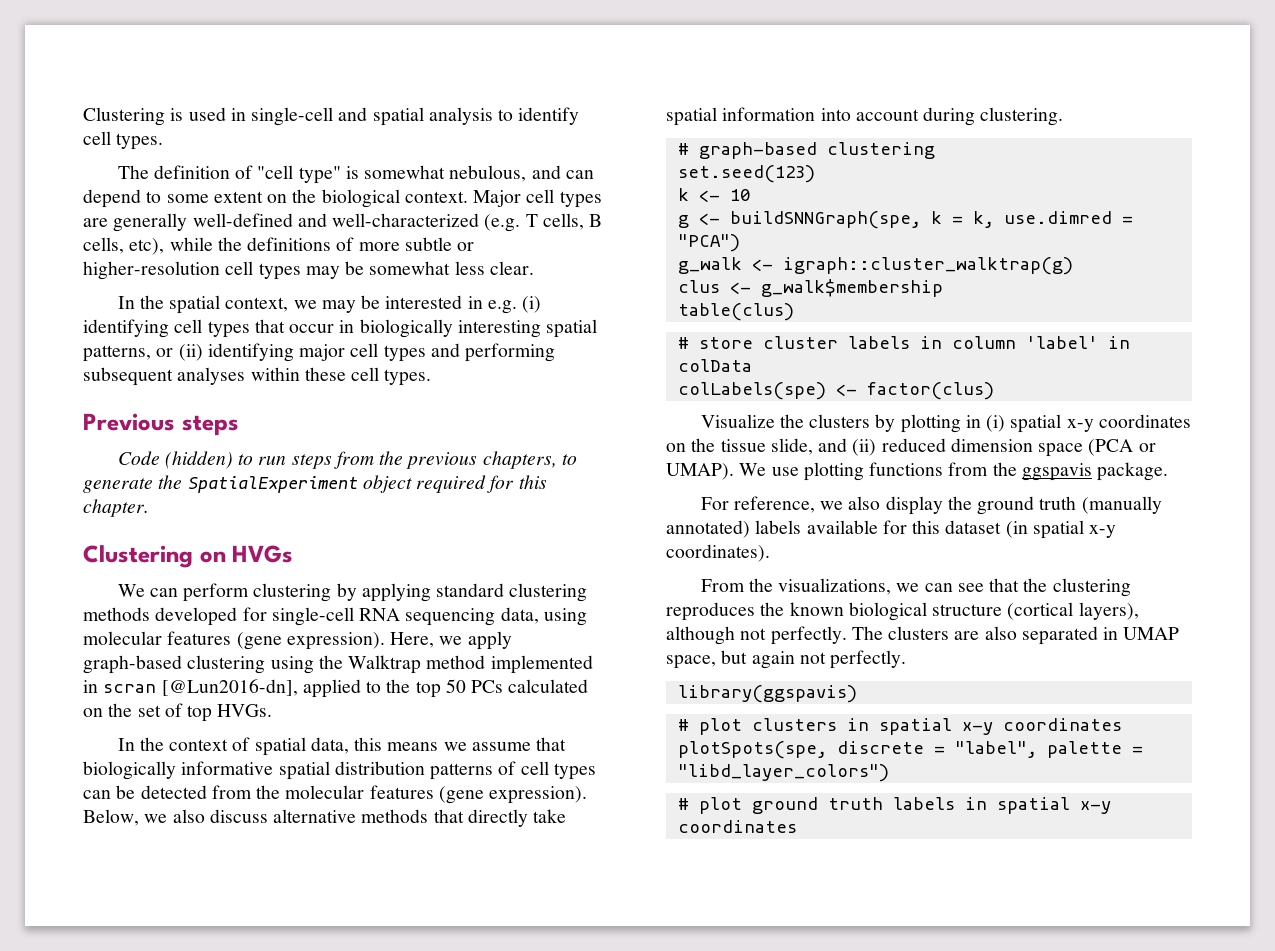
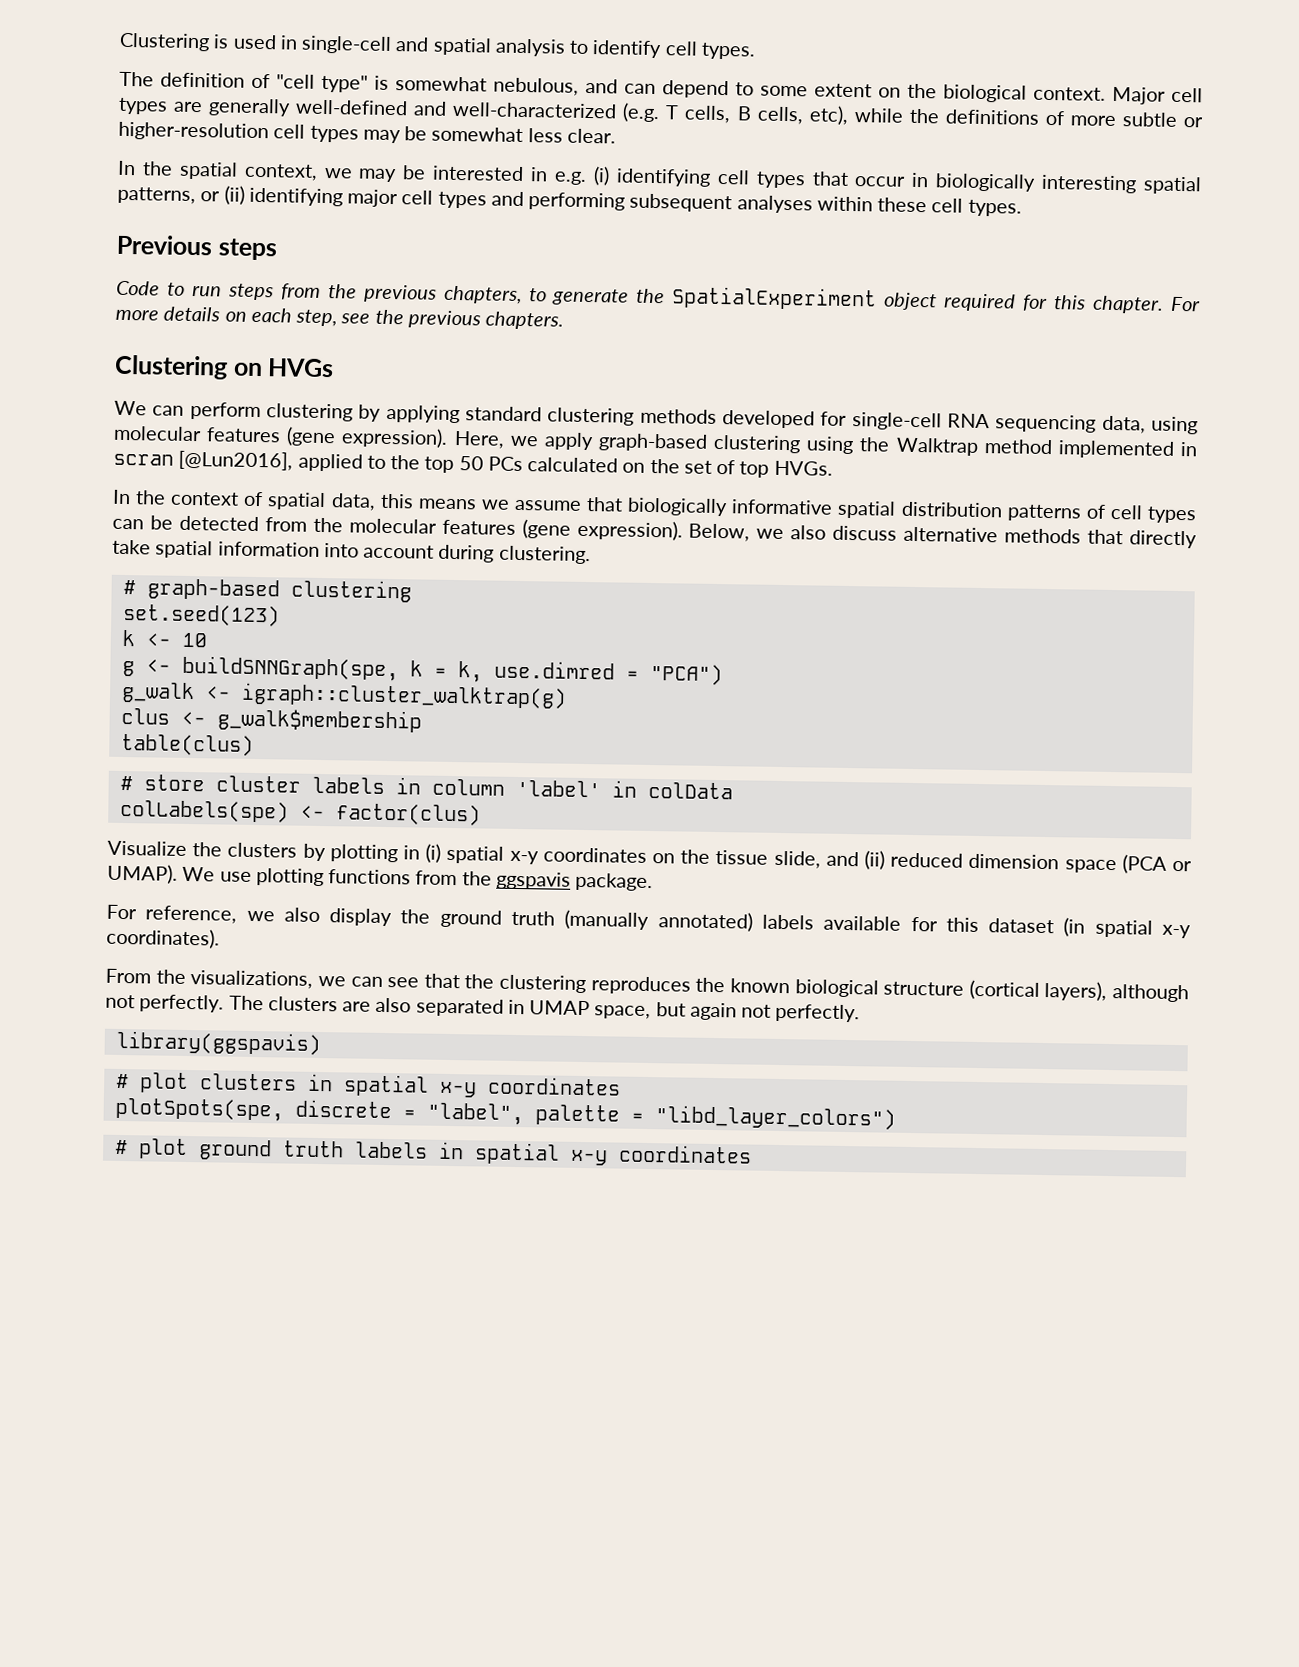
[164,451,233,469] (hidden) -> (160, 288) none
(149, 508) none -> [1169,296,1201,312] [115,306,565,330] For more details on each step, see the previous chapters.
[161,679,298,696] [@Lun2016-dn], -> [178,450,294,471] [@Lun2016],

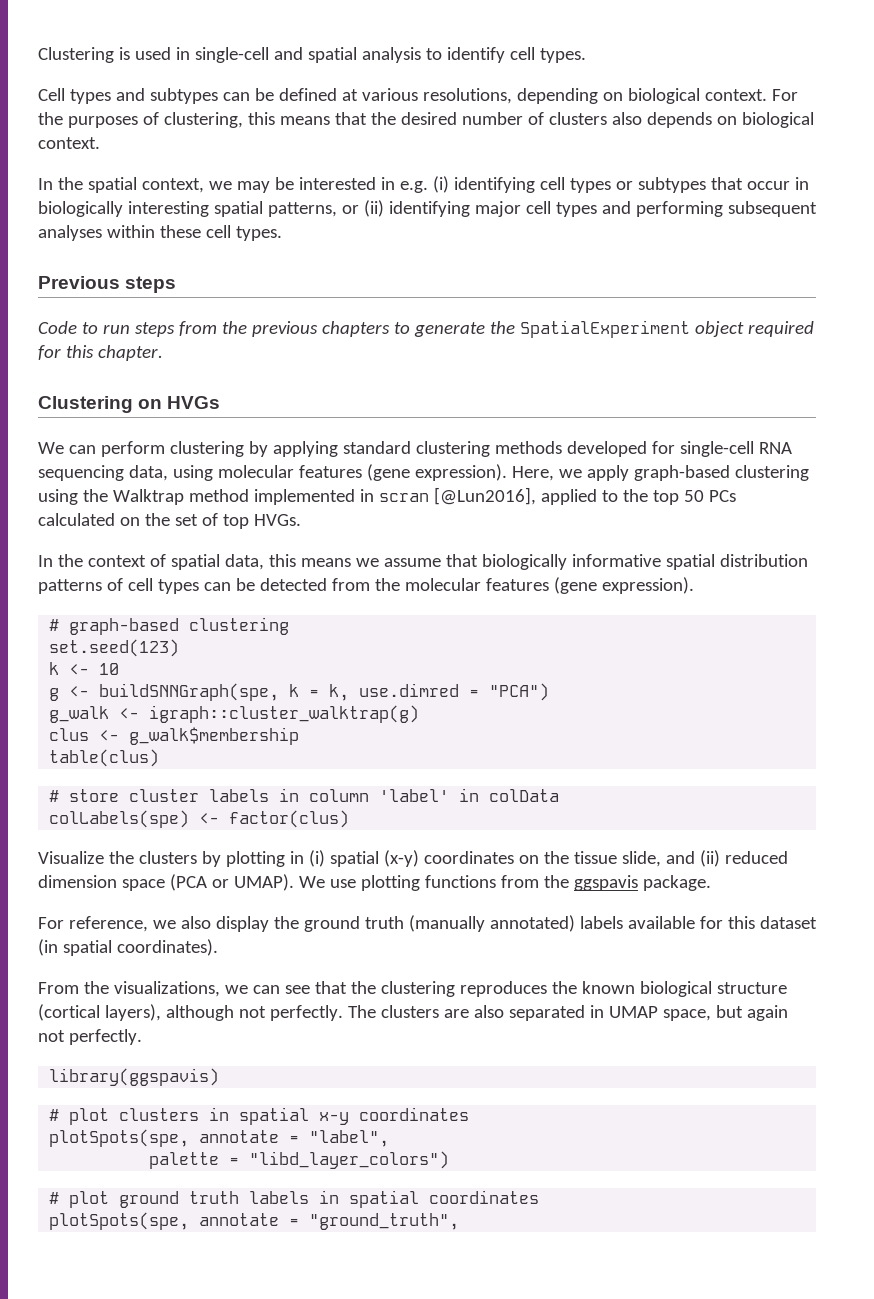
[119,71,1203,105] [118,97,1203,128] [118,121,616,144] The definition of "cell type" is somewhat nebulous, and can depend to some extent on the biological context. Major cell types are generally well-defined and well-characterized (e.g. T cells, B cells, etc), while the definitions of more subtle or higher-resolution cell types may be somewhat less clear. -> [38,88,798,104] [38,112,814,128] [38,137,100,149] Cell types and subtypes can be defined at various resolutions, depending on biological context. For the purposes of clustering, this means that the desired number of clusters also depends on biological context.
(806, 180) none -> [615,177,706,193] or subtypes
[443,285,522,304] chapters, -> [321,321,390,337] chapters
[1169,296,1201,312] [115,306,565,330] For more details on each step, see the previous chapters. -> (163, 353) none
[688,523,1197,549] [112,539,591,565] Below, we also discuss alternative methods that directly take spatial information into account during clustering. -> (694, 585) none
[509,850,539,865] x-y -> [383,850,419,867] (x-y)
[1161,924,1191,939] x-y -> (112, 948) none
[294,1099,392,1119] discrete -> [199,1130,280,1143] annotate
(524, 1114) none -> (390, 1138) //
[569,1144,752,1166] x-y coordinates -> [429,1190,540,1204] [49,1212,460,1230] coordinates // plotSpots(spe, annotate = "ground_truth",

